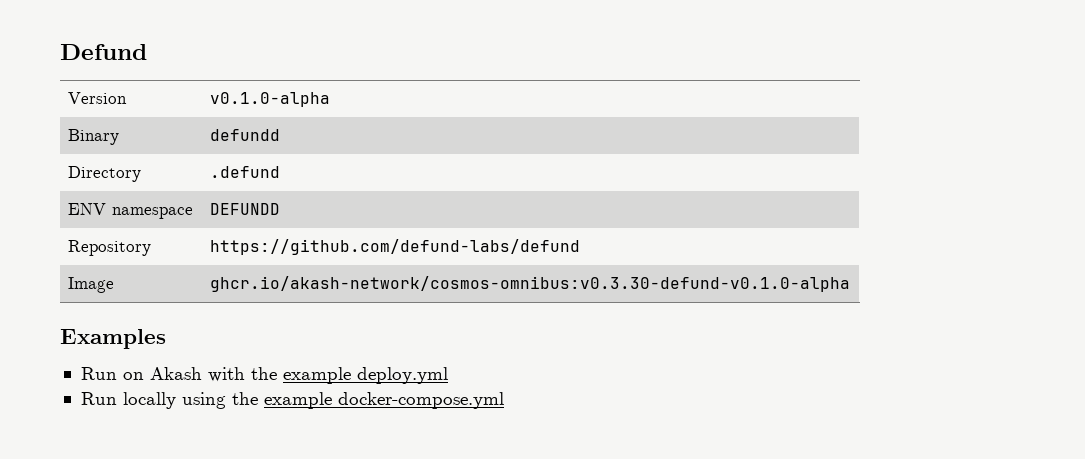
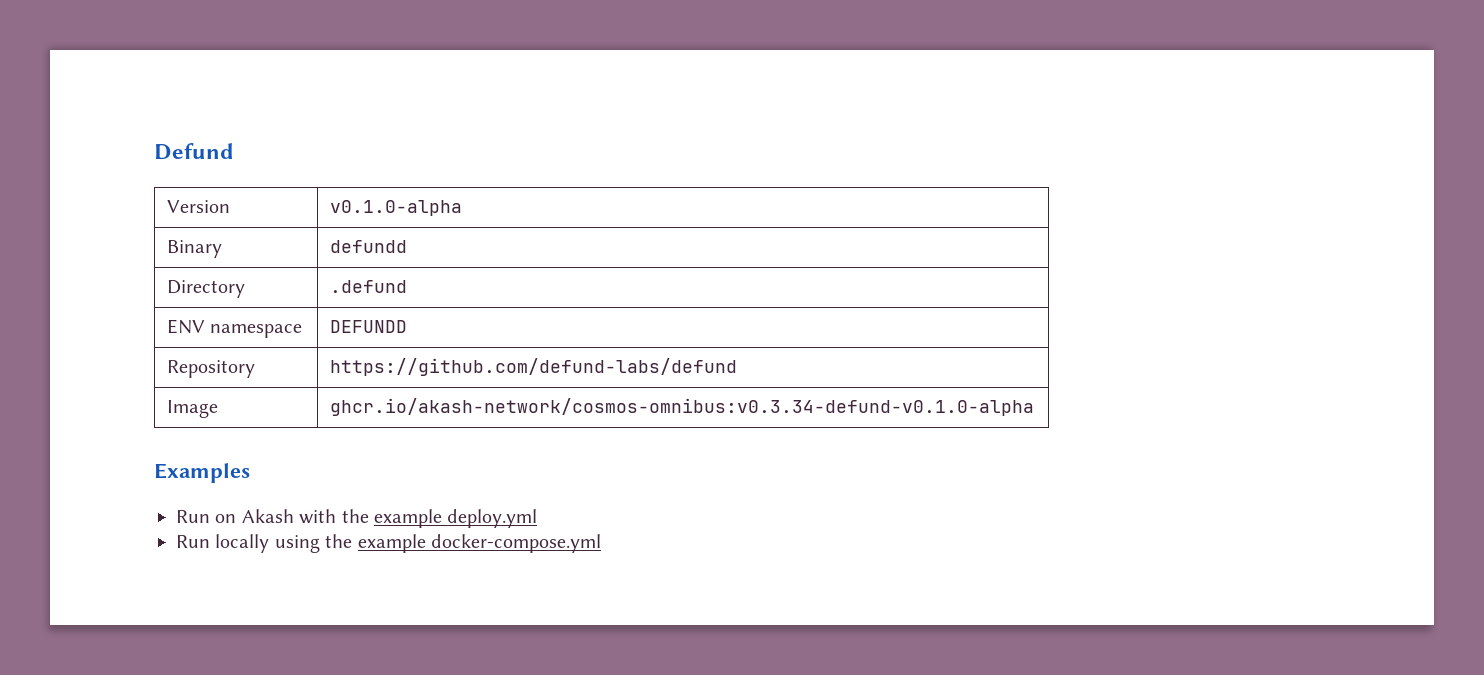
[210,276,851,292] ghcr.io/akash-network/cosmos-omnibus:v0.3.30-defund-v0.1.0-alpha -> [329,398,1034,416] ghcr.io/akash-network/cosmos-omnibus:v0.3.34-defund-v0.1.0-alpha

